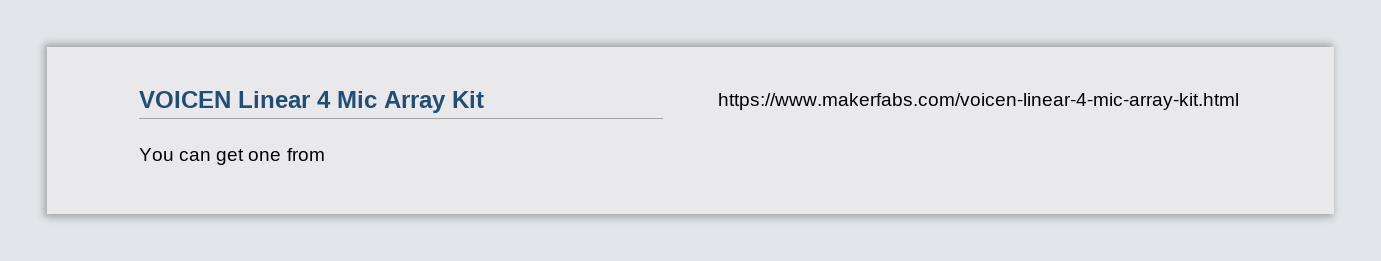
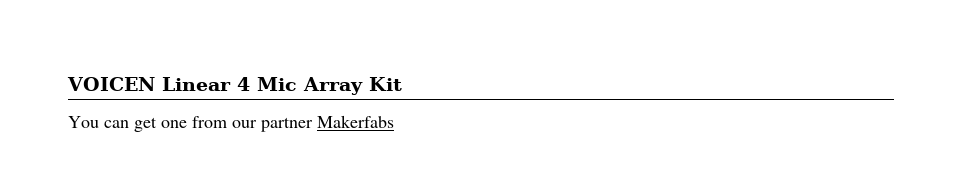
[718,93,1239,110] https://www.makerfabs.com/voicen-linear-4-mic-array-kit.html -> [232,115,394,132] our partner Makerfabs

